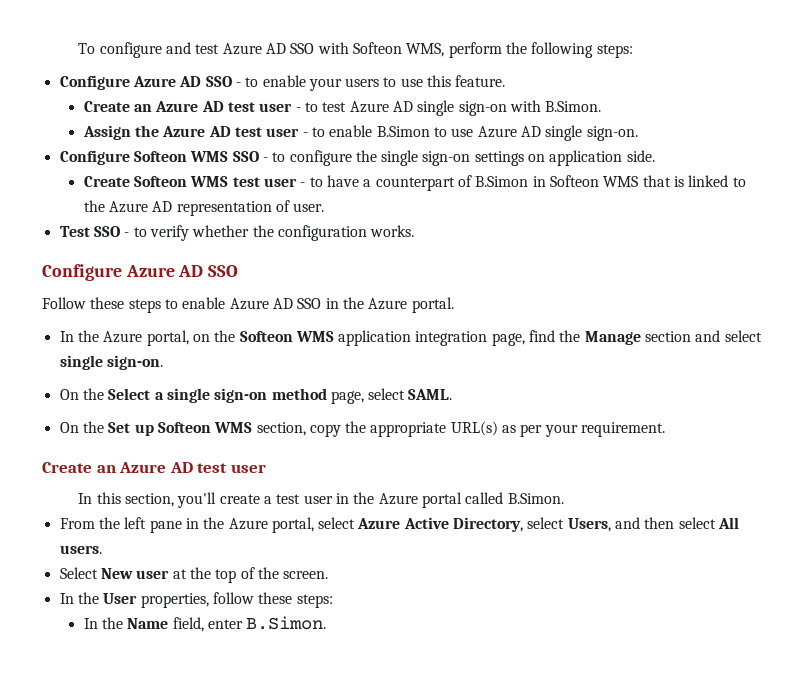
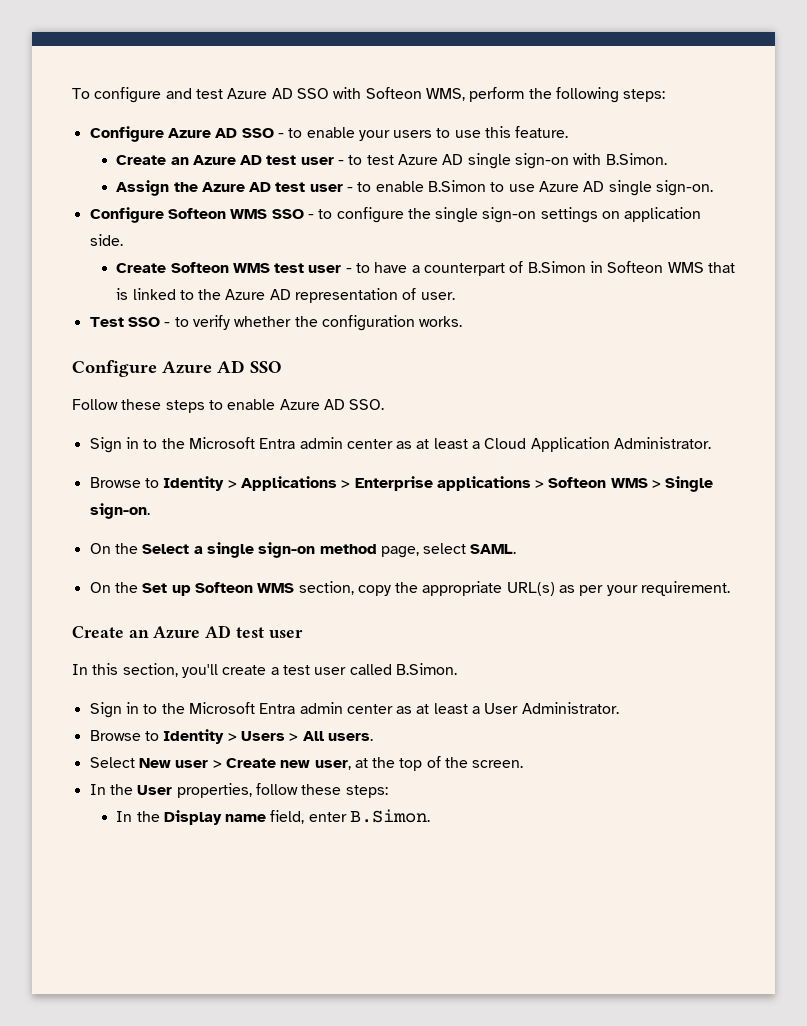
[297,297,454,313] [59,330,762,346] [59,355,103,370] SSO in the Azure portal. // In the Azure portal, on the Softeon WMS application integration page, find the Manage section and select single -> [349,399,385,410] [89,437,712,453] [89,476,714,492] SSO. // Sign in to the Microsoft Entra admin center as at least a Cloud Application Administrator. // Browse to Identity > Applications > Enterprise applications > Softeon WMS > Single
[335,492,564,508] [59,517,716,533] in the Azure portal called B.Simon. // From the left pane in the Azure portal, select Azure Active Directory, select Users, and then select -> [349,663,457,675] [89,702,619,718] [89,729,299,744] called B.Simon. // Sign in to the Microsoft Entra admin center as at least a User Administrator. // Browse to Identity > Users >
(170, 574) none -> [212,758,351,770] > Create new user,
[127,618,169,629] Name -> [163,810,267,825] Display name

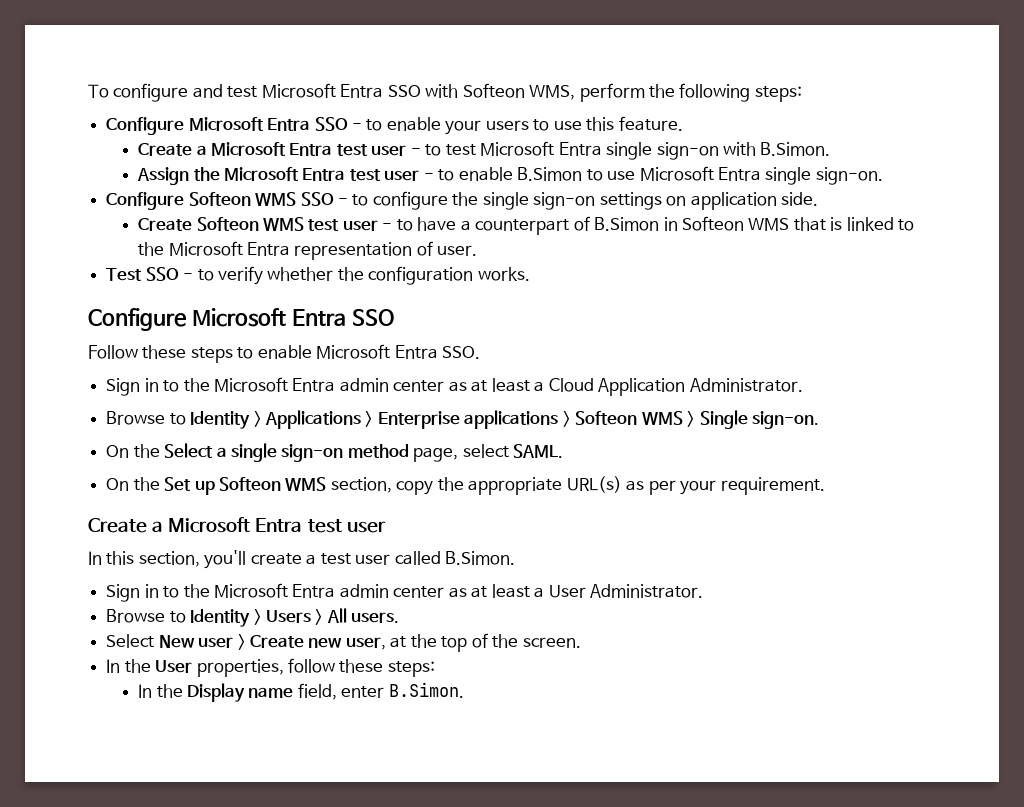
[227,88,293,99] Azure AD -> [261,83,384,98] Microsoft Entra
[167,128,238,138] Azure AD -> [188,117,311,131] Microsoft Entra
[170,155,263,165] an Azure AD -> [196,142,333,156] a Microsoft Entra
[398,154,464,165] Azure AD -> [480,141,602,156] Microsoft Entra
[201,182,272,192] Azure AD -> [224,167,346,181] Microsoft Entra
[539,181,605,192] Azure AD -> [639,166,762,181] Microsoft Entra
[225,289,291,300] Azure AD -> [168,241,291,256] Microsoft Entra
[162,360,245,374] Azure AD -> [191,308,346,327] Microsoft Entra
[279,399,345,410] Azure AD -> [316,344,438,359] Microsoft Entra
[128,625,232,639] an Azure AD -> [152,517,303,533] a Microsoft Entra

